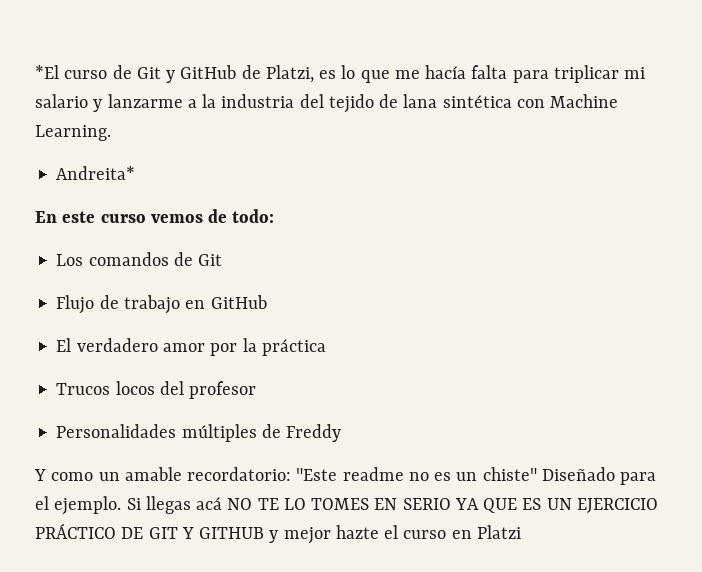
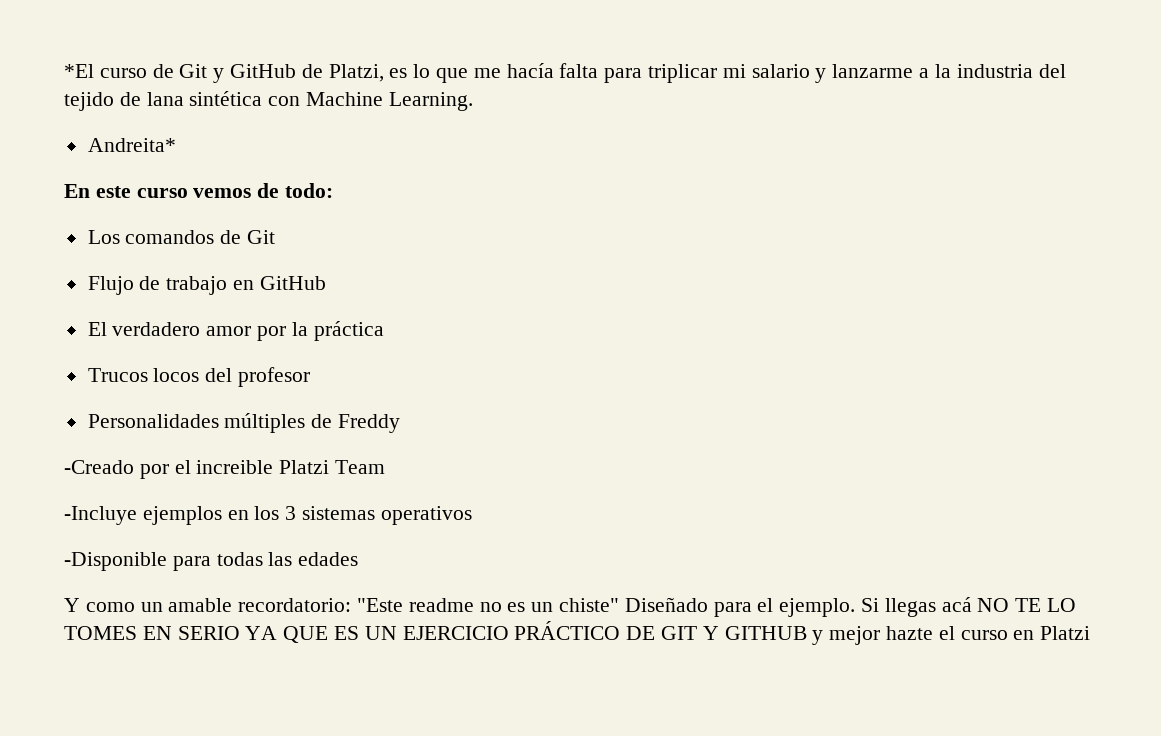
(342, 433) none -> [64,460,386,479] [64,506,472,525] [64,552,359,571] // -Creado por el increible Platzi Team // -Incluye ejemplos en los 3 sistemas operativos // -Disponible para todas las edades

